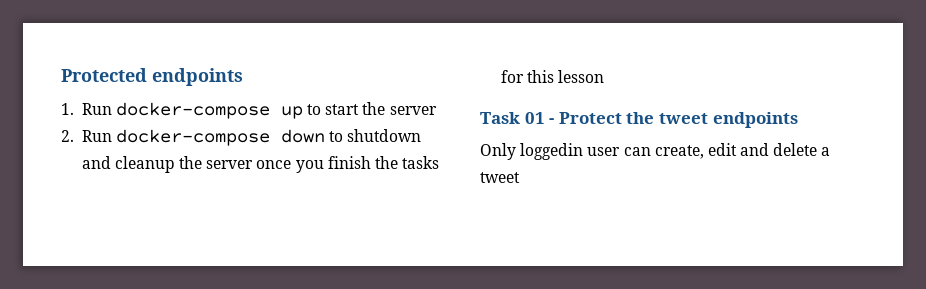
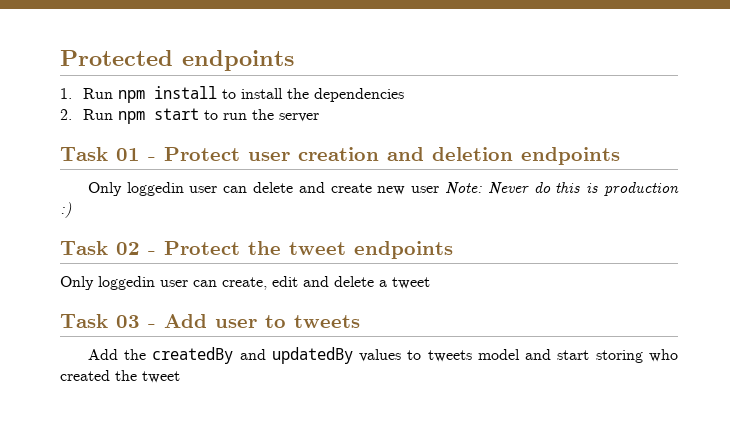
[115,102,437,119] [61,129,422,146] [81,156,440,173] [500,70,605,83] [480,112,545,124] docker-compose up to start the server // 2. Run docker-compose down to shutdown and cleanup the server once you finish the tasks for this lesson // Task 01 -> [118,86,405,103] [60,108,320,124] [60,147,620,165] [87,182,679,196] [60,202,72,218] [60,241,140,255] npm install to install the dependencies // 2. Run npm start to run the server // Task 01 - Protect user creation and deletion endpoints // Only loggedin user can delete and create new user Note: Never do this is production :) // Task 02
(520, 177) none -> [60,314,360,328] [87,347,678,364] [60,370,180,383] // Task 03 - Add user to tweets // Add the createdBy and updatedBy values to tweets model and start storing who created the tweet

